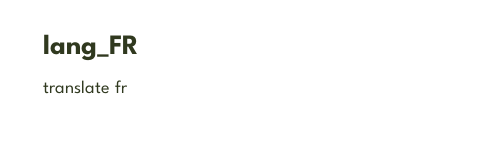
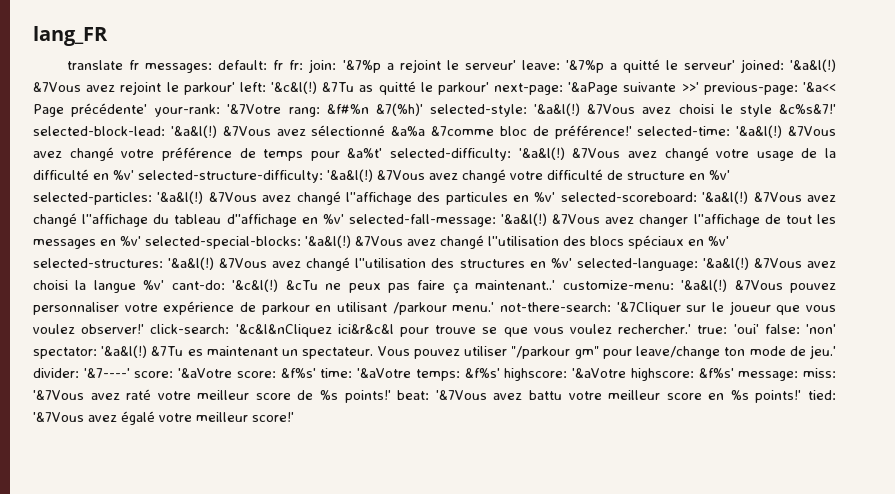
(128, 86) none -> [145,59,836,73] [33,81,836,95] [33,103,836,117] [33,125,836,139] [33,147,836,161] [33,169,730,183] [33,191,836,205] [33,213,836,227] [33,235,729,249] [33,257,837,271] [33,279,836,294] [33,301,836,315] [33,324,837,337] [33,345,837,359] [33,368,837,381] [33,389,836,403] [33,411,294,425] messages: default: fr fr: join: '&7%p a rejoint le serveur' leave: '&7%p a quitté le serveur' joined: '&a&l(!) &7Vous avez rejoint le parkour' left: '&c&l(!) &7Tu as quitté le parkour' next-page: '&aPage suivante >>' previous-page: '&a<< Page précédente' your-rank: '&7Votre rang: &f#%n &7(%h)' selected-style: '&a&l(!) &7Vous avez choisi le style &c%s&7!' selected-block-lead: '&a&l(!) &7Vous avez sélectionné &a%a &7comme bloc de préférence!' selected-time: '&a&l(!) &7Vous avez changé votre préférence de temps pour &a%t' selected-difficulty: '&a&l(!) &7Vous avez changé votre usage de la difficulté en %v' selected-structure-difficulty: '&a&l(!) &7Vous avez changé votre difficulté de structure en %v' selected-particles: '&a&l(!) &7Vous avez changé l''affichage des particules en %v' selected-scoreboard: '&a&l(!) &7Vous avez changé l''affichage du tableau d''affichage en %v' selected-fall-message: '&a&l(!) &7Vous avez changer l''affichage de tout les messages en %v' selected-special-blocks: '&a&l(!) &7Vous avez changé l''utilisation des blocs spéciaux en %v' selected-structures: '&a&l(!) &7Vous avez changé l''utilisation des structures en %v' selected-language: '&a&l(!) &7Vous avez choisi la langue %v' cant-do: '&c&l(!) &cTu ne peux pas faire ça maintenant..' customize-menu: '&a&l(!) &7Vous pouvez personnaliser votre expérience de parkour en utilisant /parkour menu.' not-there-search: '&7Cliquer sur le joueur que vous voulez observer!' click-search: '&c&l&nCliquez ici&r&c&l pour trouve se que vous voulez rechercher.' true: 'oui' false: 'non' spectator: '&a&l(!) &7Tu es maintenant un spectateur. Vous pouvez utiliser "/parkour gm" pour leave/change ton mode de jeu.' divider: '&7----' score: '&aVotre score: &f%s' time: '&aVotre temps: &f%s' highscore: '&aVotre highscore: &f%s' message: miss: '&7Vous avez raté votre meilleur score de %s points!' beat: '&7Vous avez battu votre meilleur score en %s points!' tied: '&7Vous avez égalé votre meilleur score!'

